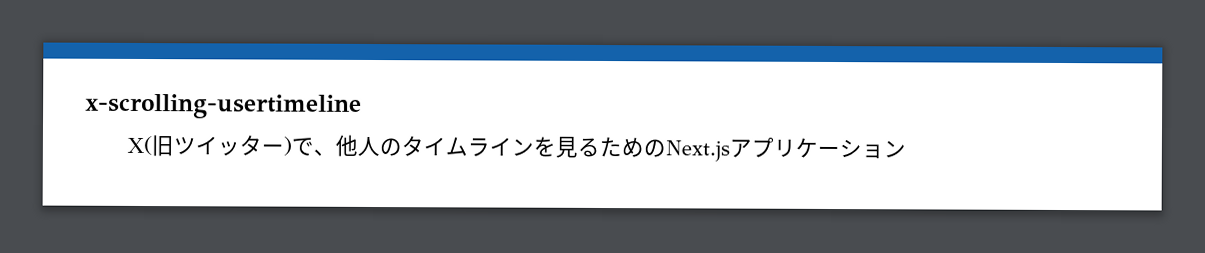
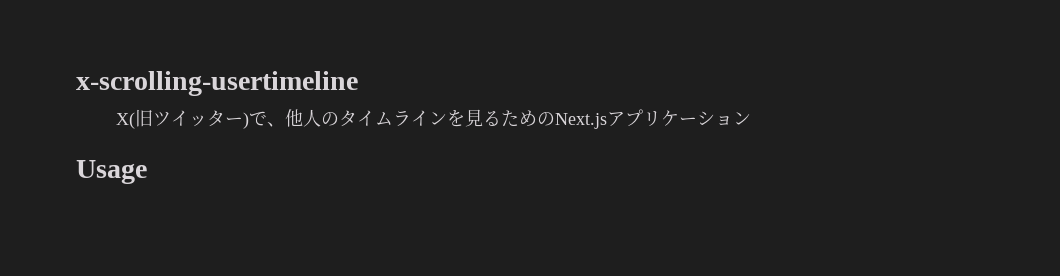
(906, 149) none -> [76,160,147,184] // Usage

